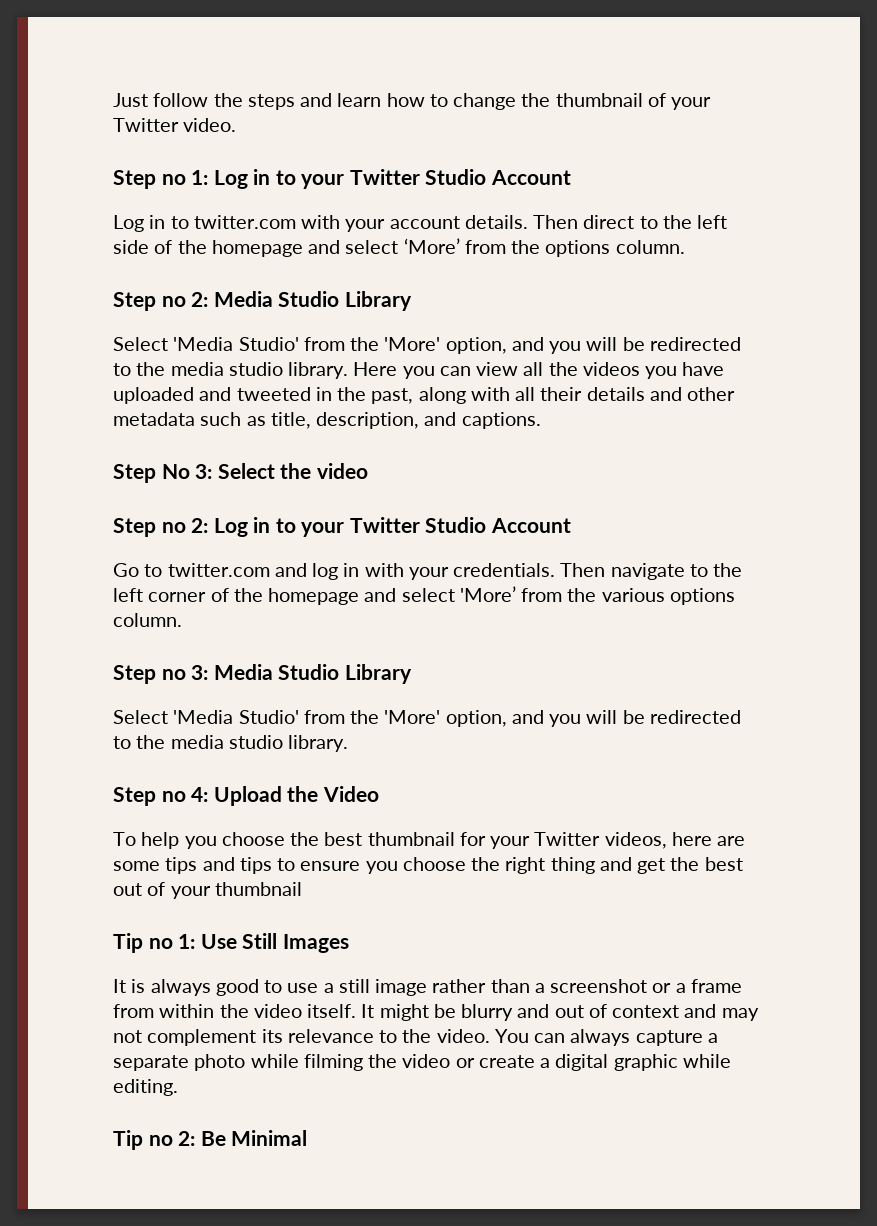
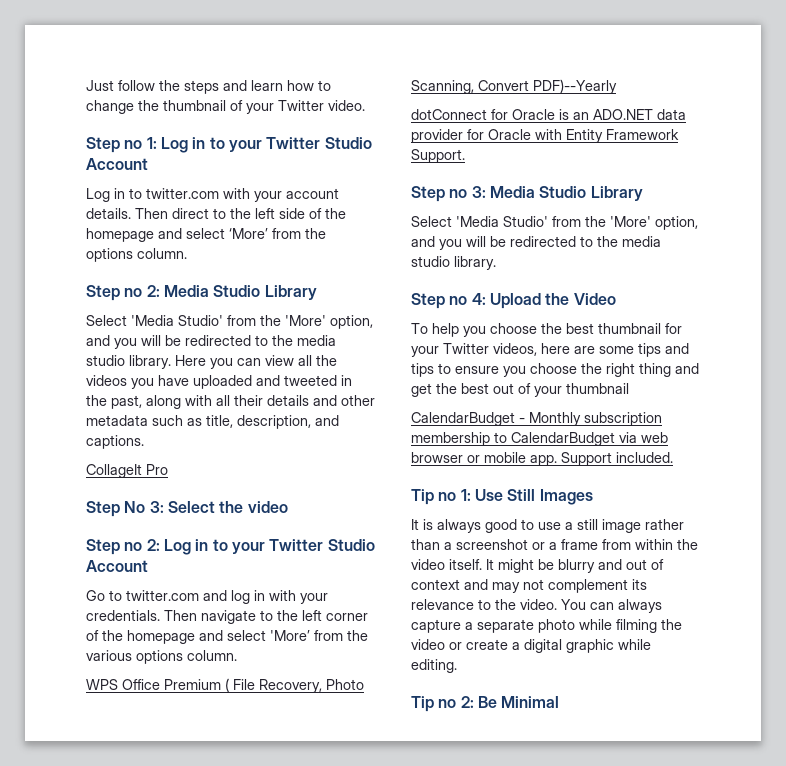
(541, 420) none -> [86,464,168,478] // CollageIt Pro
(182, 620) none -> [86,678,364,693] [411,79,617,94] [411,109,686,120] [411,129,679,143] [411,149,465,163] // WPS Office Premium ( File Recovery, Photo Scanning, Convert PDF)--Yearly // dotConnect for Oracle is an ADO.NET data provider for Oracle with Entity Framework Support.
(302, 889) none -> [411,412,662,426] [411,432,668,446] [411,452,673,466] // CalendarBudget - Monthly subscription membership to CalendarBudget via web browser or mobile app. Support included.

